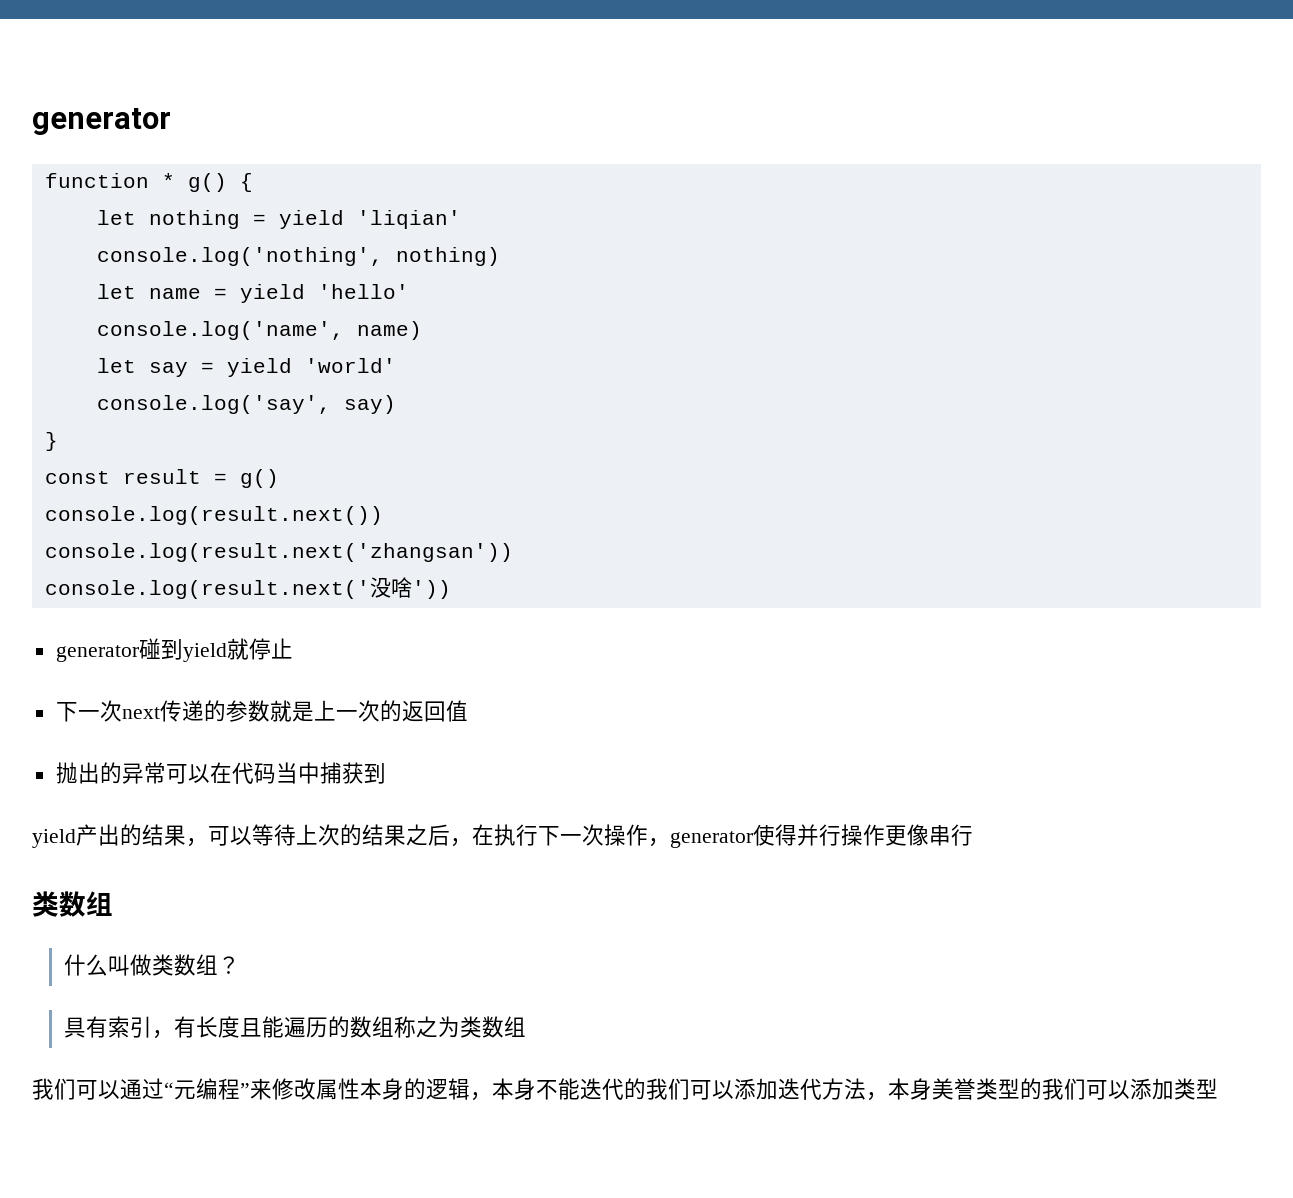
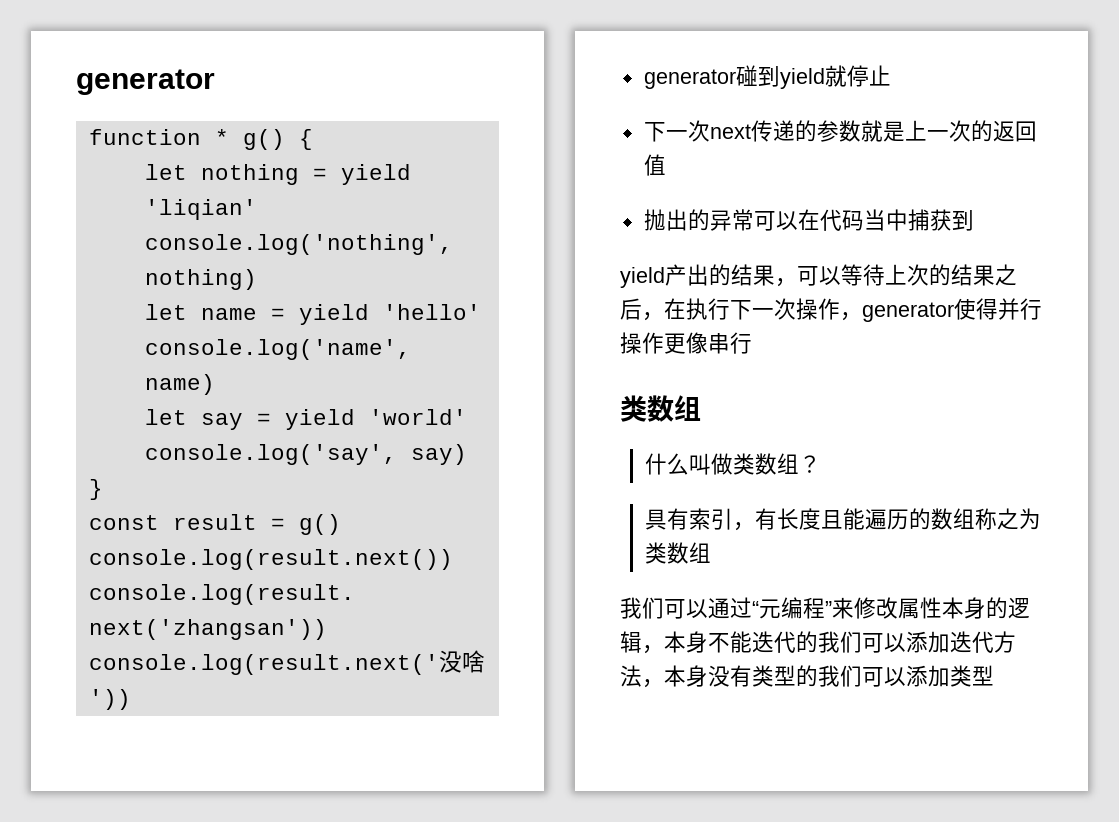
[932,1078,976,1100] 美誉 -> [708,665,752,687] 没有

